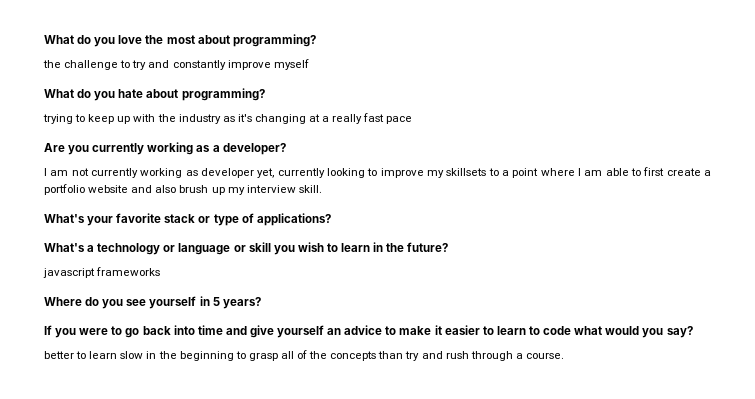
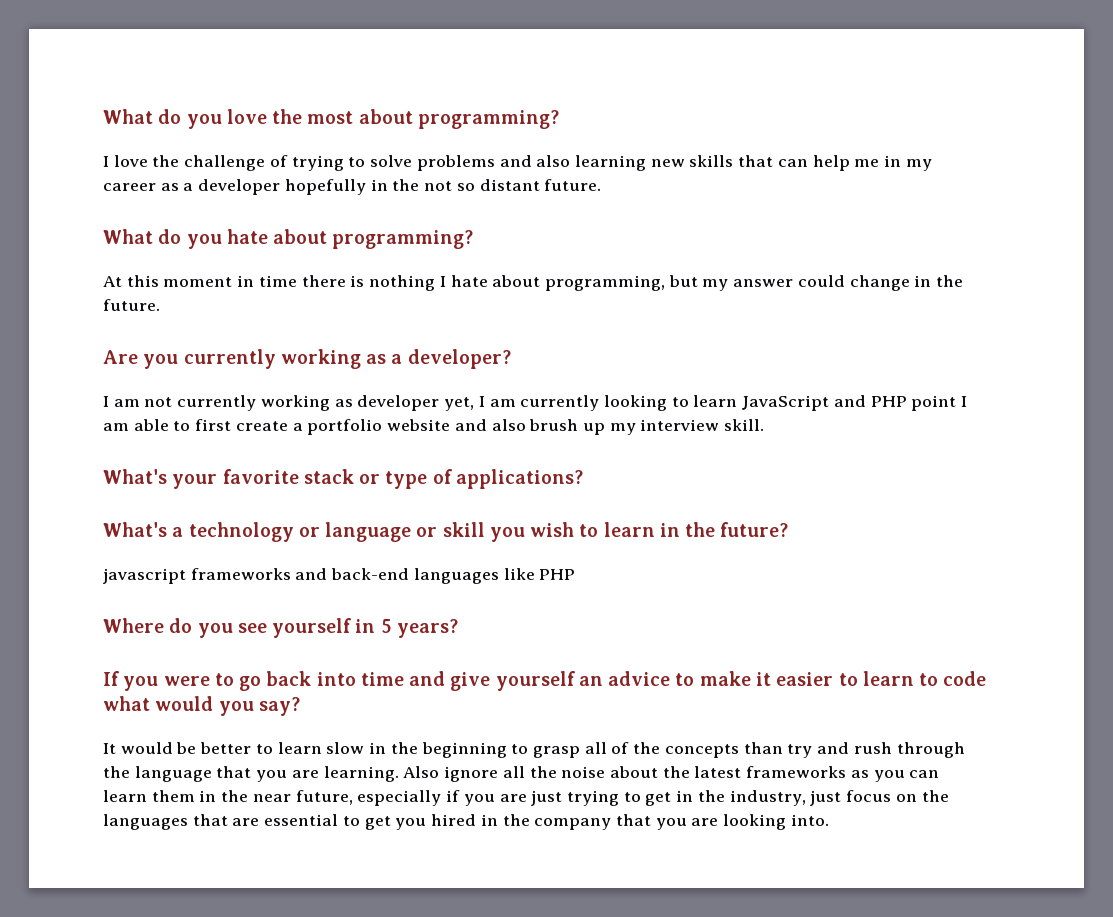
[43,59,309,70] the challenge to try and constantly improve myself -> [103,155,932,171] [103,179,602,195] I love the challenge of trying to solve problems and also learning new skills that can help me in my career as a developer hopefully in the not so distant future.
[43,113,413,124] trying to keep up with the industry as it's changing at a really fast pace -> [103,275,964,291] [103,299,160,311] At this moment in time there is nothing I hate about programming, but my answer could change in the future.
(275, 173) none -> [478,396,516,407] I am
[380,168,575,178] improve my skillsets to a point where -> [693,395,957,411] learn JavaScript and PHP point
(161, 271) none -> [295,568,576,584] and back-end languages like PHP
(693, 332) none -> [103,742,197,754] It would be
[515,353,564,359] a course. -> [103,766,940,782] [103,790,949,806] [103,814,829,830] the language that you are learning. Also ignore all the noise about the latest frameworks as you can learn them in the near future, especially if you are just trying to get in the industry, just focus on the languages that are essential to get you hired in the company that you are looking into.

